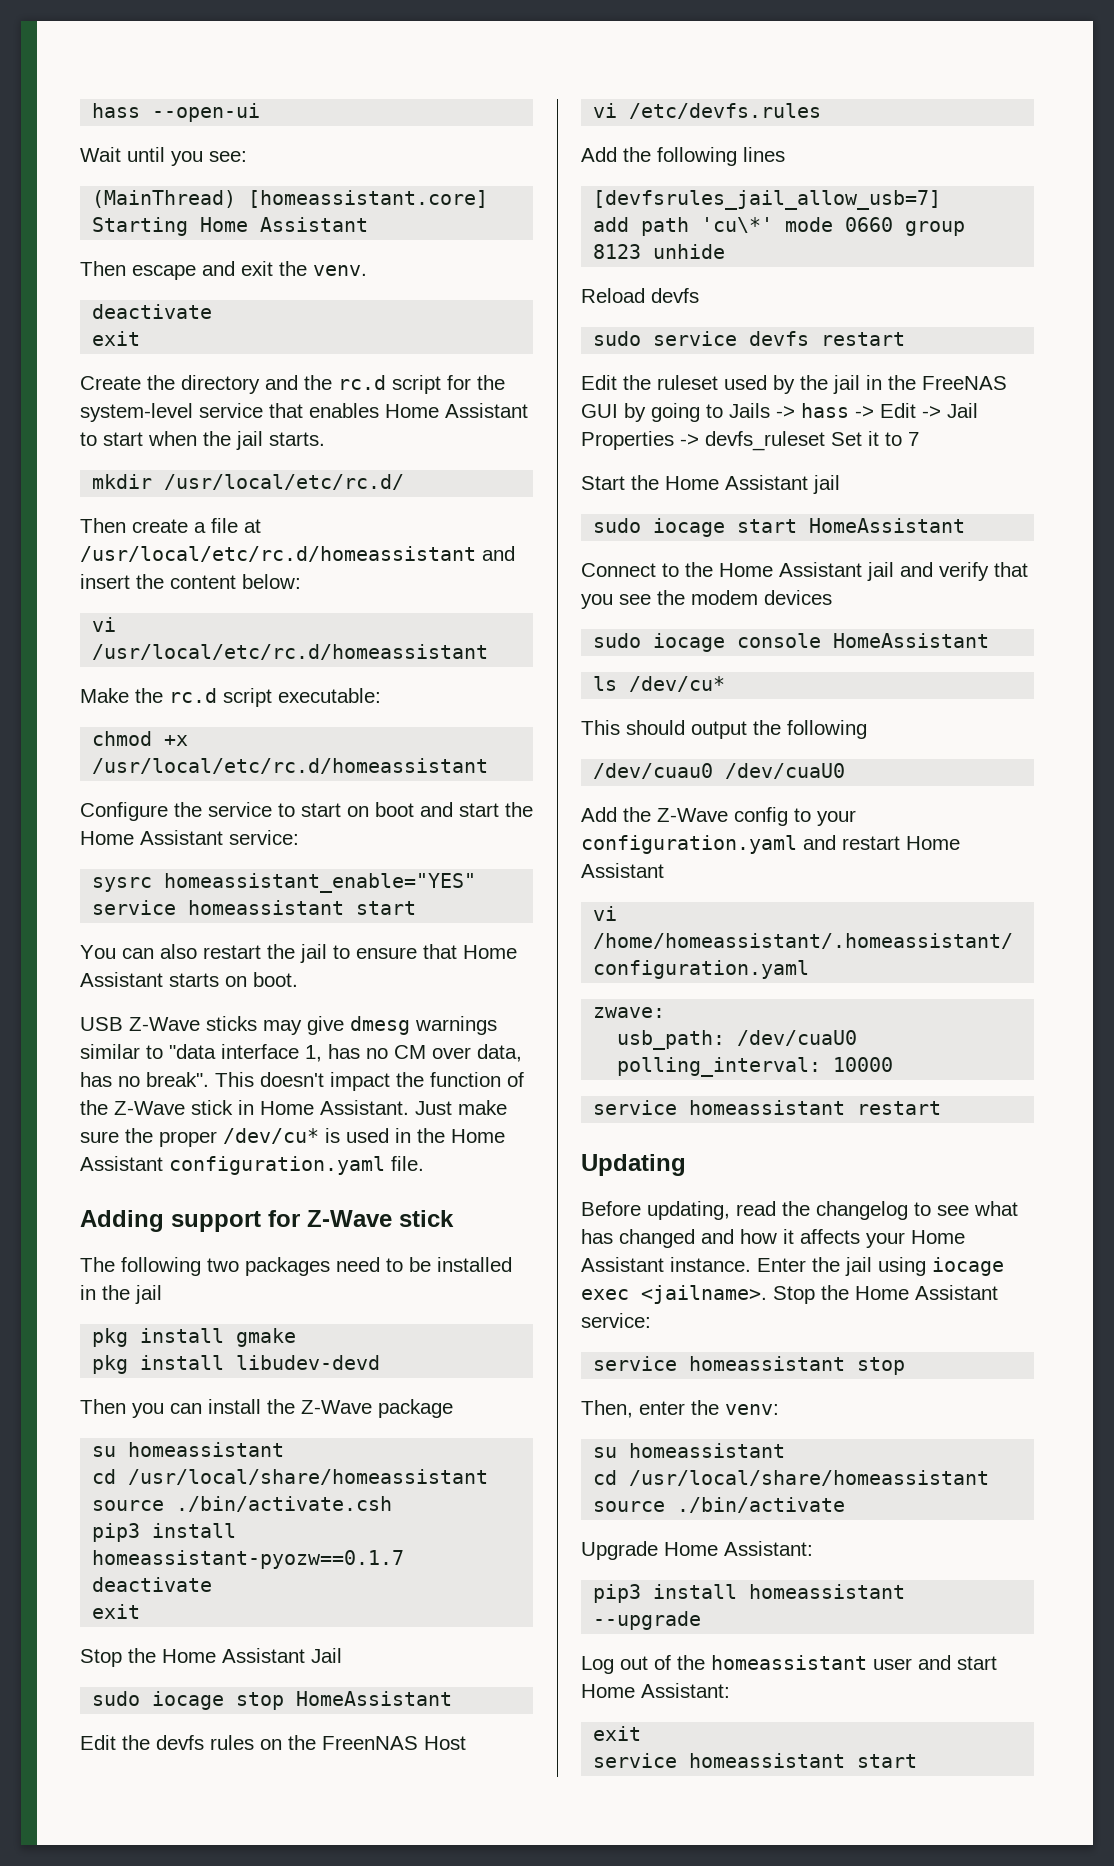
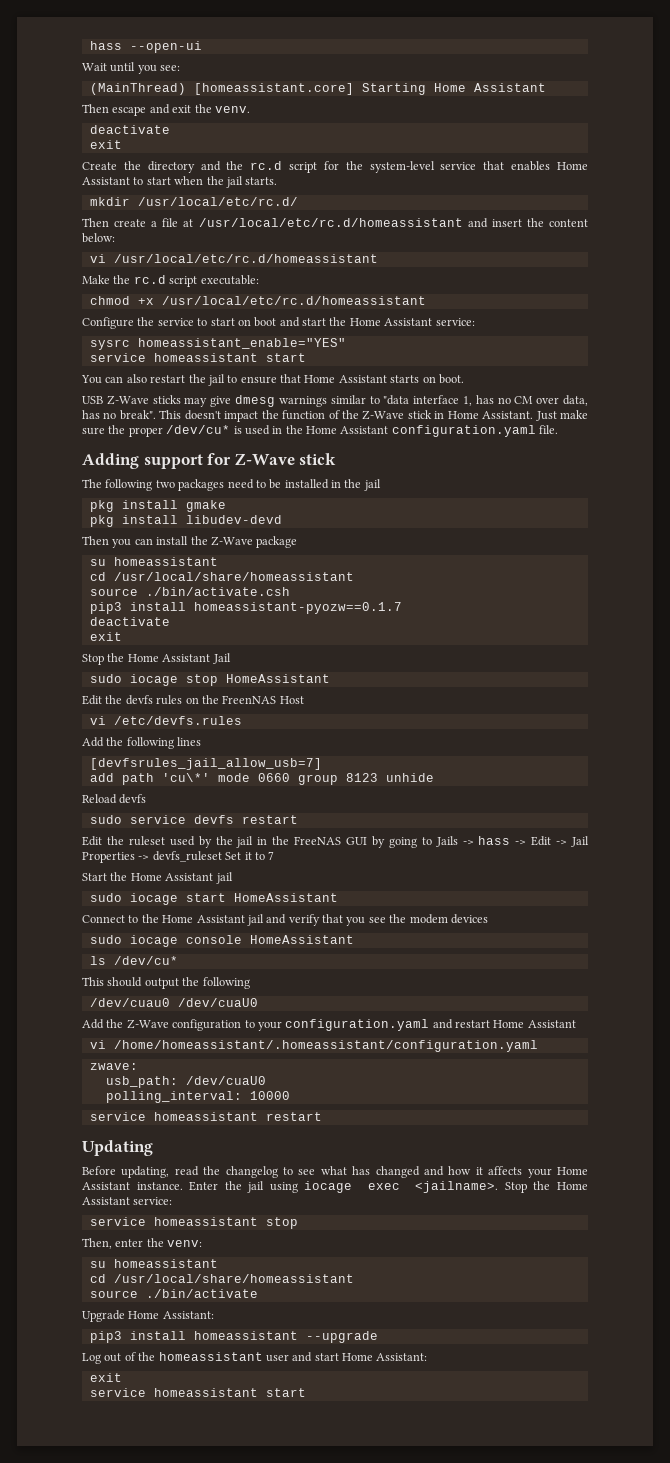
[734,807,788,826] config -> [172,1019,242,1031] configuration

